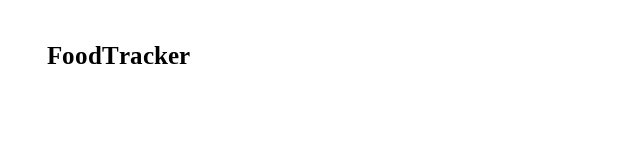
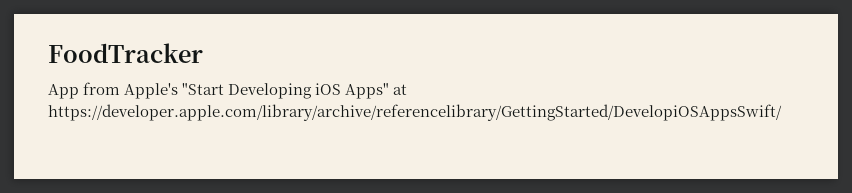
(190, 55) none -> [48,82,408,99] [48,104,782,121] // App from Apple's "Start Developing iOS Apps" at https://developer.apple.com/library/archive/referencelibrary/GettingStarted/DevelopiOSAppsSwift/

